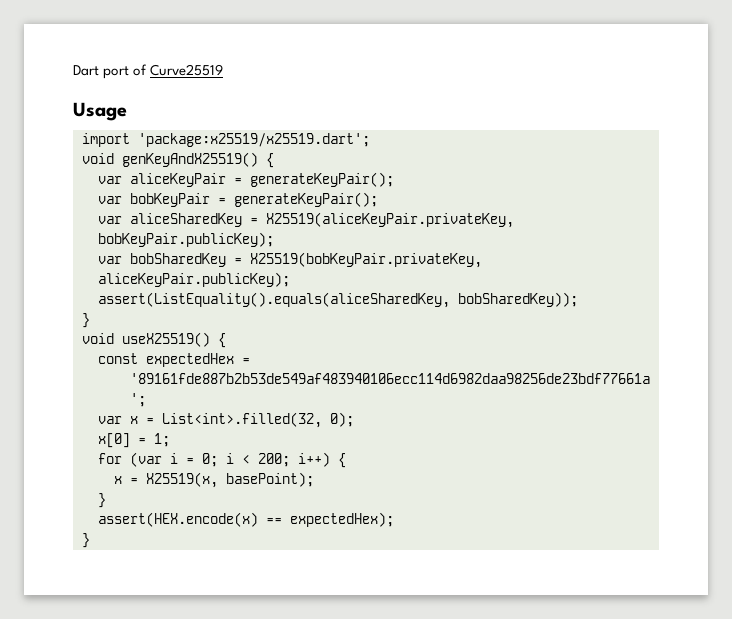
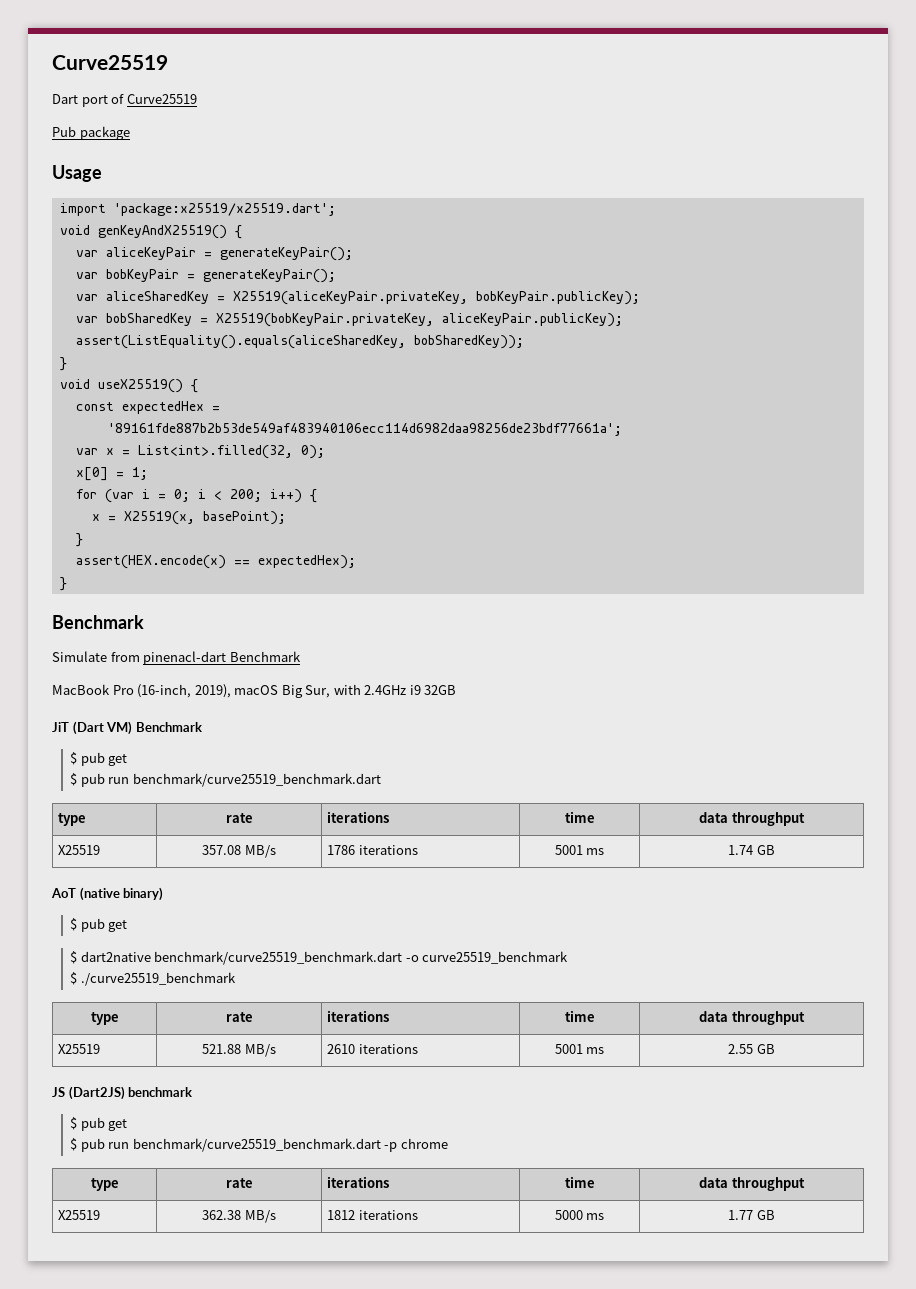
(73, 70) none -> [52,55,168,70] Curve25519 //
(224, 70) none -> [52,126,130,140] // Pub package
(90, 540) none -> [52,615,144,629] [52,651,301,665] [52,684,457,698] [52,721,202,735] [70,752,128,766] [70,773,381,787] [58,813,87,826] [225,813,253,823] [327,811,390,823] [564,811,595,823] [699,812,805,826] [58,845,101,855] [202,845,276,858] [327,845,418,855] [554,845,605,855] [728,845,775,855] [51,887,164,901] [70,918,128,932] [70,951,569,965] [70,972,236,986] [90,1012,119,1025] [225,1012,253,1022] [327,1010,390,1022] [564,1010,595,1022] [699,1011,805,1025] [58,1044,101,1054] [202,1044,276,1057] [327,1044,418,1054] [554,1044,605,1054] [728,1044,775,1054] [52,1086,193,1100] [70,1117,128,1131] [70,1138,448,1152] [90,1178,119,1191] [225,1178,253,1188] [327,1176,390,1188] [564,1176,595,1188] [699,1177,805,1191] [58,1210,101,1220] [202,1210,276,1223] [327,1210,418,1220] [554,1210,605,1220] [728,1210,775,1220] // Benchmark // Simulate from pinenacl-dart Benchmark // MacBook Pro (16-inch, 2019), macOS Big Sur, with 2.4GHz i9 32GB // JiT (Dart VM) Benchmark // $ pub get // $ pub run benchmark/curve25519_benchmark.dart // type | rate | iterations | time | data throughput // X25519 | 357.08 MB/s | 1786 iterations | 5001 ms | 1.74 GB // AoT (native binary) // $ pub get // $ dart2native benchmark/curve25519_benchmark.dart -o curve25519_benchmark // $ ./curve25519_benchmark // type | rate | iterations | time | data throughput // X25519 | 521.88 MB/s | 2610 iterations | 5001 ms | 2.55 GB // JS (Dart2JS) benchmark // $ pub get // $ pub run benchmark/curve25519_benchmark.dart -p chrome // type | rate | iterations | time | data throughput // X25519 | 362.38 MB/s | 1812 iterations | 5000 ms | 1.77 GB

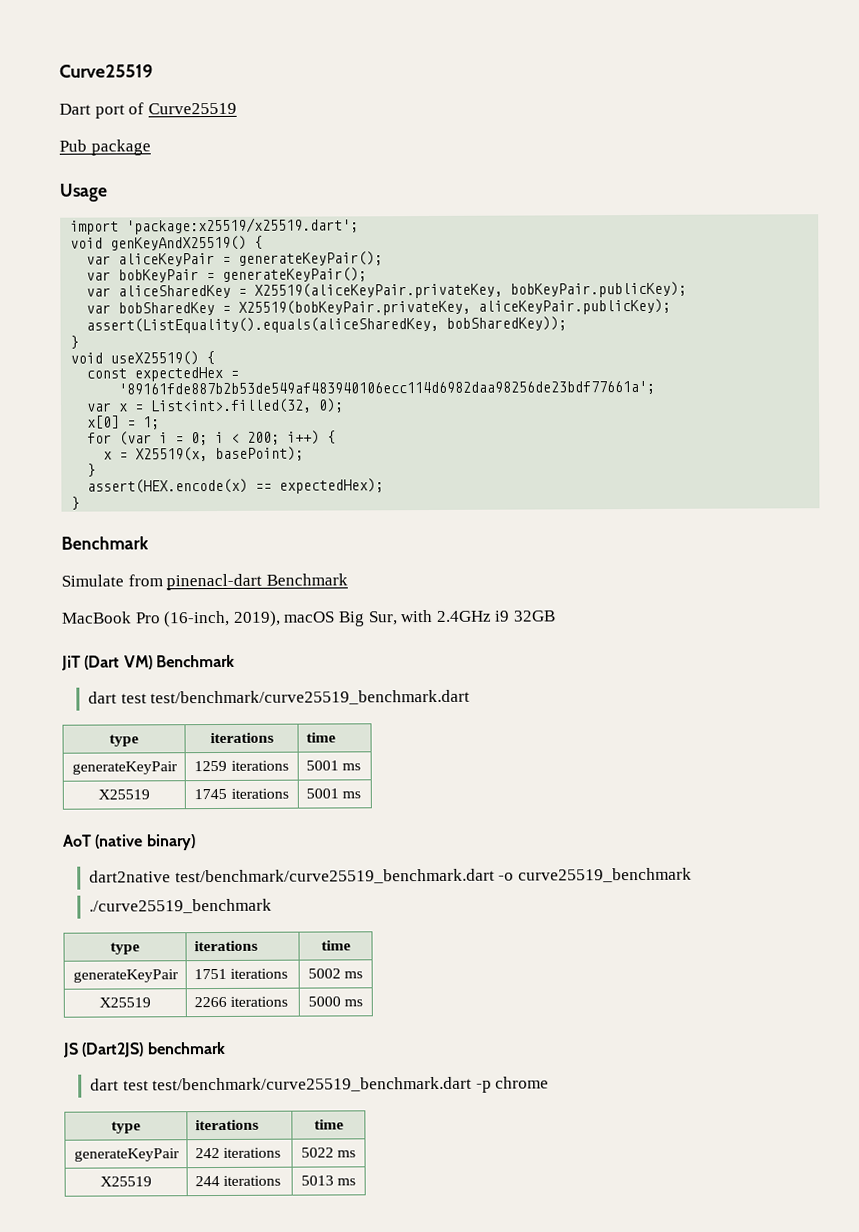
[70,752,128,766] [70,773,381,787] [58,813,87,826] [225,813,253,823] [327,811,390,823] [564,811,595,823] [699,812,805,826] [58,845,101,855] [202,845,276,858] [327,845,418,855] [554,845,605,855] [728,845,775,855] [51,887,164,901] [70,918,128,932] [70,951,403,965] $ pub get // $ pub run benchmark/curve25519_benchmark.dart // type | rate | iterations | time | data throughput // X25519 | 357.08 MB/s | 1786 iterations | 5001 ms | 1.74 GB // AoT (native binary) // $ pub get // $ dart2native benchmark/curve25519_benchmark.dart -> [87,689,471,706] [109,734,139,747] [209,732,274,744] [305,732,336,743] [71,761,178,775] [194,760,289,772] [305,760,361,771] [98,789,150,800] [194,788,289,800] [305,788,361,799] [63,834,196,851] [88,868,495,885] dart test test/benchmark/curve25519_benchmark.dart // type | iterations | time // generateKeyPair | 1259 iterations | 5001 ms // X25519 | 1745 iterations | 5001 ms // AoT (native binary) // dart2native test/benchmark/curve25519_benchmark.dart
[70,972,78,985] $ -> (692, 875) none
[225,1012,253,1022] [327,1010,390,1022] [564,1010,595,1022] [699,1011,805,1025] [58,1044,101,1054] [202,1044,276,1057] [327,1044,418,1054] [554,1044,605,1054] [728,1044,775,1054] | rate | iterations | time | data throughput // X25519 | 521.88 MB/s | 2610 iterations | 5001 ms | 2.55 GB -> [193,940,258,952] [320,940,351,951] [72,969,179,983] [193,968,288,980] [307,968,364,979] [99,997,151,1008] [193,996,288,1008] [307,996,364,1007] | iterations | time // generateKeyPair | 1751 iterations | 5002 ms // X25519 | 2266 iterations | 5000 ms
[70,1117,128,1131] [70,1138,381,1152] $ pub get // $ pub run benchmark/curve25519_benchmark.dart -> [89,1076,473,1093] dart test test/benchmark/curve25519_benchmark.dart
[225,1178,253,1188] [327,1176,390,1188] [564,1176,595,1188] [699,1177,805,1191] [58,1210,101,1220] [202,1210,276,1223] [327,1210,418,1220] [554,1210,605,1220] [728,1210,775,1220] | rate | iterations | time | data throughput // X25519 | 362.38 MB/s | 1812 iterations | 5000 ms | 1.77 GB -> [194,1119,259,1131] [313,1119,344,1130] [73,1148,180,1162] [194,1147,281,1159] [300,1147,357,1158] [100,1176,152,1187] [194,1175,281,1187] [300,1175,357,1186] | iterations | time // generateKeyPair | 242 iterations | 5022 ms // X25519 | 244 iterations | 5013 ms

